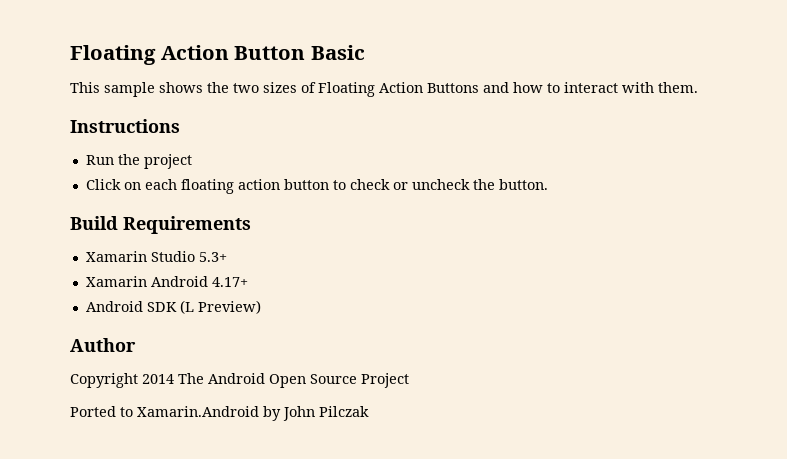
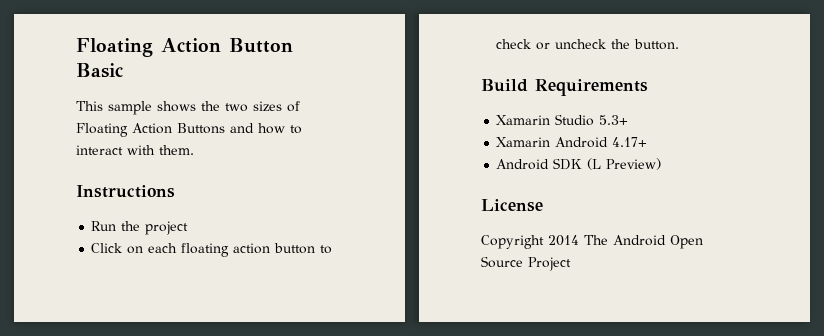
[70,338,136,352] Author -> [481,199,543,212] License
[70,406,369,421] // Ported to Xamarin.Android by John Pilczak -> (571, 264) none

